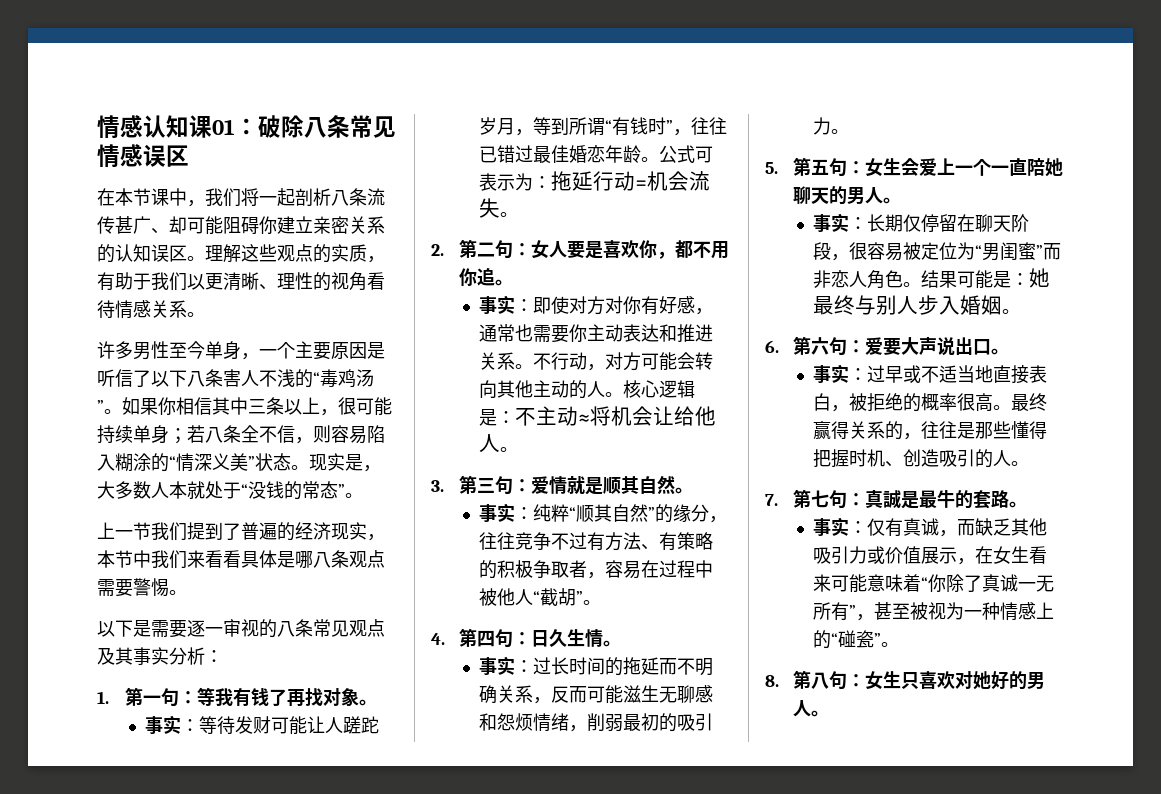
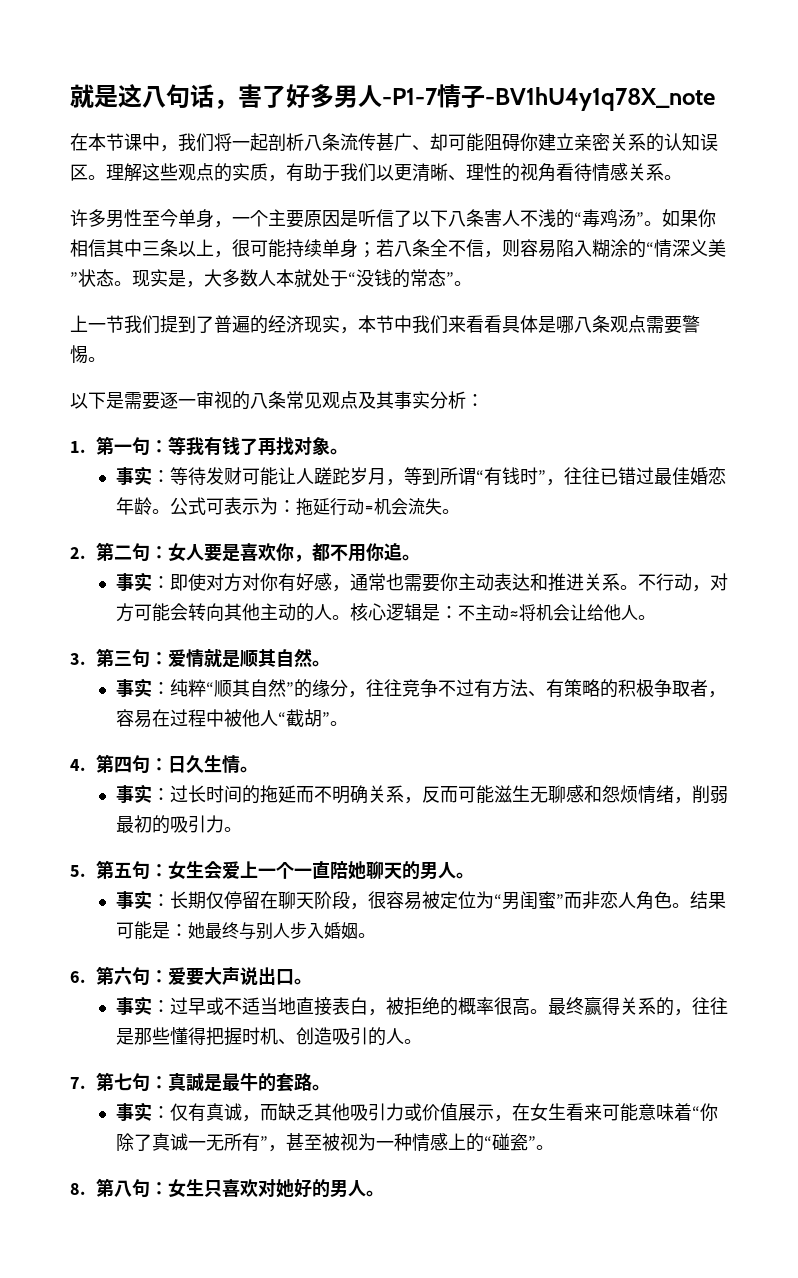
[97,115,396,139] [97,144,189,168] 情感认知课01：破除八条常见情感误区 -> [70,84,715,111] 就是这八句话，害了好多男人-P1-7情子-BV1hU4y1q78X_note

